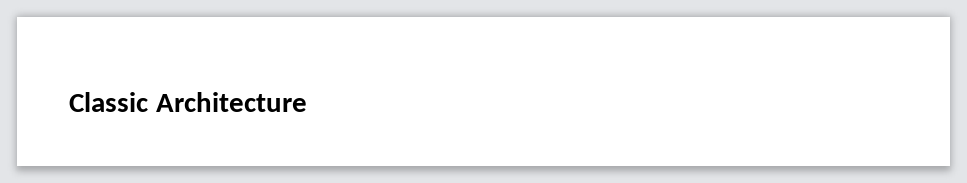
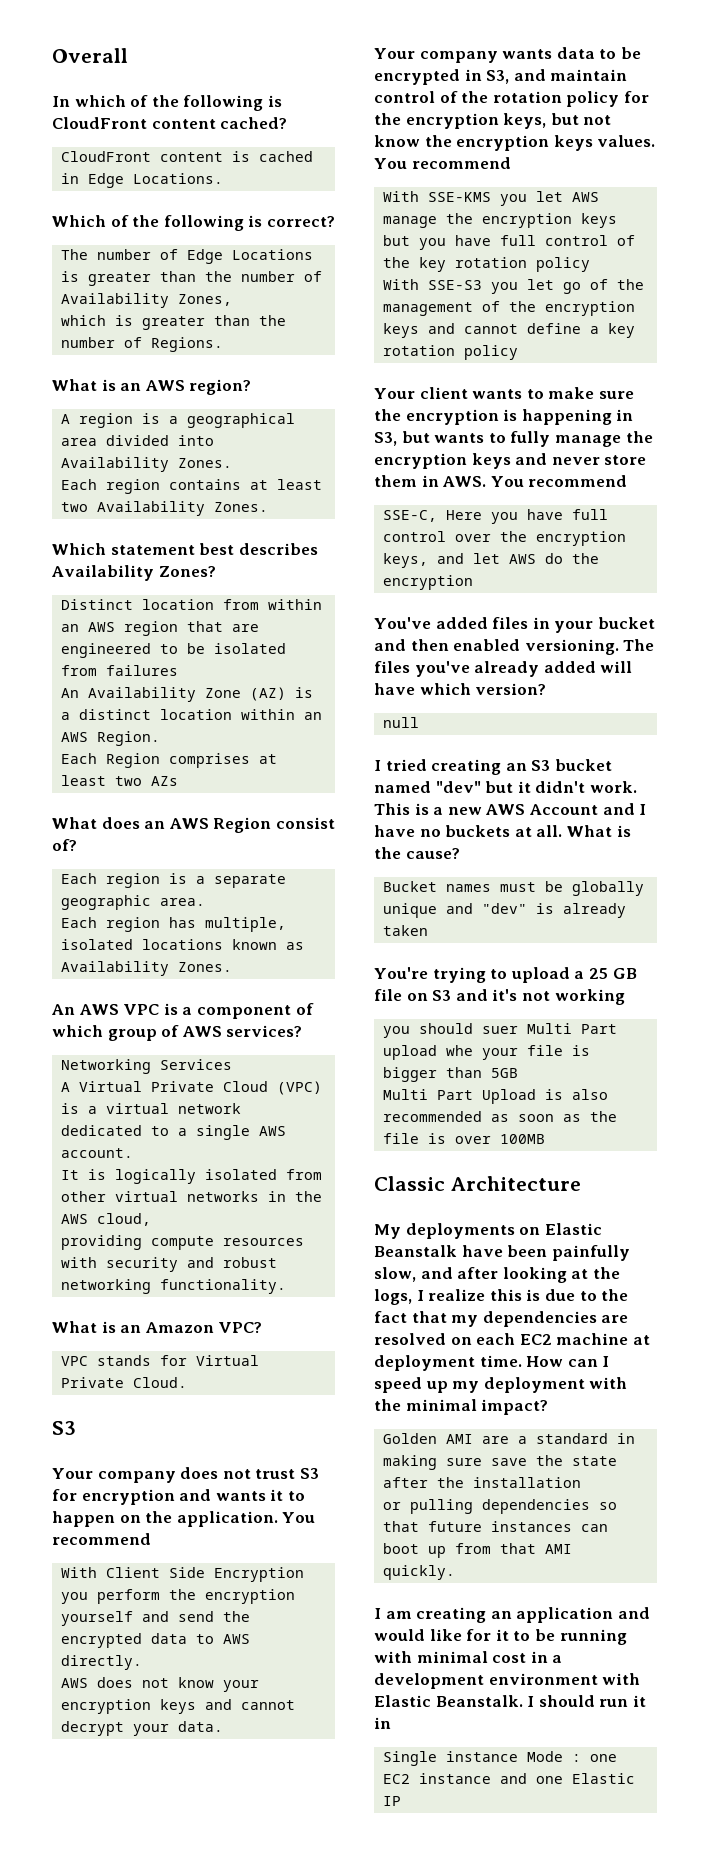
[69,92,307,112] Classic Architecture -> [52,48,128,63] [52,95,282,111] [52,117,288,129] [61,151,313,162] [61,173,223,188] [52,215,335,231] [61,249,313,264] [61,271,322,286] [61,293,232,308] [61,315,286,330] [61,337,223,352] [52,379,252,395] [61,413,295,428] [61,435,214,446] [61,457,232,472] [61,479,322,494] [61,501,268,516] [52,543,318,555] [51,565,216,581] [61,599,322,610] [61,621,259,636] [61,643,286,658] [61,665,178,676] [61,687,313,702] [61,709,322,720] [61,731,160,746] [61,753,277,768] [61,775,178,786] [52,817,335,833] [52,839,77,851] [61,873,286,888] [61,895,205,910] [61,917,286,932] [61,939,304,950] [61,961,232,976] [51,1003,314,1019] [52,1025,303,1041] [61,1059,232,1074] [61,1081,322,1095] [61,1103,241,1114] [61,1125,286,1140] [61,1148,133,1158] [61,1169,322,1184] [61,1191,322,1202] [61,1213,151,1226] [61,1235,304,1250] [61,1257,277,1272] [61,1279,286,1294] [52,1321,263,1333] [61,1355,259,1366] [61,1377,187,1388] [52,1421,76,1435] [52,1467,319,1483] [52,1489,305,1505] [52,1511,316,1527] [52,1533,151,1545] [61,1567,304,1582] [61,1589,295,1604] [61,1611,250,1626] [61,1633,250,1648] [61,1655,142,1670] [61,1677,259,1692] [61,1699,295,1714] [61,1721,223,1736] [374,47,641,63] [374,69,628,85] [374,91,649,107] [374,113,612,129] [374,135,656,151] [374,157,511,169] [383,191,599,206] [383,213,617,228] [383,235,635,250] [383,257,590,272] [383,279,644,294] [383,301,635,316] [383,323,635,338] [383,345,518,360] [374,387,634,399] [374,409,634,425] [374,431,653,447] [374,453,647,469] [374,475,628,487] [383,509,608,524] [383,531,626,546] [383,553,599,568] [383,575,473,590] [374,617,655,633] [374,639,655,655] [374,661,633,677] [374,683,547,695] [383,717,419,728] [374,759,612,775] [374,781,637,793] [374,803,647,815] [374,825,631,837] [374,847,460,859] [383,881,644,896] [383,903,626,918] [383,925,428,936] [374,967,637,983] [374,989,625,1005] [383,1023,617,1038] [383,1045,590,1060] [383,1067,518,1082] [383,1089,608,1104] [383,1111,617,1122] [383,1133,545,1144] [374,1176,581,1191] [374,1223,602,1239] [374,1245,630,1261] [374,1267,620,1283] [374,1289,629,1305] [374,1311,629,1327] [374,1333,650,1345] [374,1355,610,1371] [374,1377,628,1393] [374,1399,549,1415] [383,1433,635,1444] [383,1455,617,1470] [383,1477,581,1488] [383,1499,617,1514] [383,1521,608,1532] [383,1543,572,1558] [383,1565,455,1580] [374,1607,650,1623] [374,1629,627,1645] [374,1651,563,1663] [374,1673,641,1689] [374,1695,646,1707] [374,1717,391,1729] [383,1751,617,1766] [383,1773,635,1784] [383,1796,401,1806] Overall // In which of the following is CloudFront content cached? // CloudFront content is cached in Edge Locations. // Which of the following is correct? // The number of Edge Locations is greater than the number of Availability Zones, // which is greater than the number of Regions. // What is an AWS region? // A region is a geographical area divided into Availability Zones. // Each region contains at least two Availability Zones. // Which statement best describes Availability Zones? // Distinct location from within an AWS region that are engineered to be isolated from failures // An Availability Zone (AZ) is a distinct location within an AWS Region. // Each Region comprises at least two AZs // What does an AWS Region consist of? // Each region is a separate geographic area. // Each region has multiple, isolated locations known as Availability Zones. // An AWS VPC is a component of which group of AWS services? // Networking Services // A Virtual Private Cloud (VPC) is a virtual network dedicated to a single AWS account. // It is logically isolated from other virtual networks in the AWS cloud, // providing compute resources with security and robust networking functionality. // What is an Amazon VPC? // VPC stands for Virtual Private Cloud. // S3 // Your company does not trust S3 for encryption and wants it to happen on the application. You recommend // With Client Side Encryption you perform the encryption yourself and send the encrypted data to AWS directly. // AWS does not know your encryption keys and cannot decrypt your data. // Your company wants data to be encrypted in S3, and maintain control of the rotation policy for the encryption keys, but not know the encryption keys values. You recommend // With SSE-KMS you let AWS manage the encryption keys but you have full control of the key rotation policy // With SSE-S3 you let go of the management of the encryption keys and cannot define a key rotation policy // Your client wants to make sure the encryption is happening in S3, but wants to fully manage the encryption keys and never store them in AWS. You recommend // SSE-C, Here you have full control over the encryption keys, and let AWS do the encryption // You've added files in your bucket and then enabled versioning. The files you've already added will have which version? // null // I tried creating an S3 bucket named "dev" but it didn't work. This is a new AWS Account and I have no buckets at all. What is the cause? // Bucket names must be globally unique and "dev" is already taken // You're trying to upload a 25 GB file on S3 and it's not working // you should suer Multi Part upload whe your file is bigger than 5GB // Multi Part Upload is also recommended as soon as the file is over 100MB // Classic Architecture // My deployments on Elastic Beanstalk have been painfully slow, and after looking at the logs, I realize this is due to the fact that my dependencies are resolved on each EC2 machine at deployment time. How can I speed up my deployment with the minimal impact? // Golden AMI are a standard in making sure save the state after the installation // or pulling dependencies so that future instances can boot up from that AMI quickly. // I am creating an application and would like for it to be running with minimal cost in a development environment with Elastic Beanstalk. I should run it in // Single instance Mode : one EC2 instance and one Elastic IP

